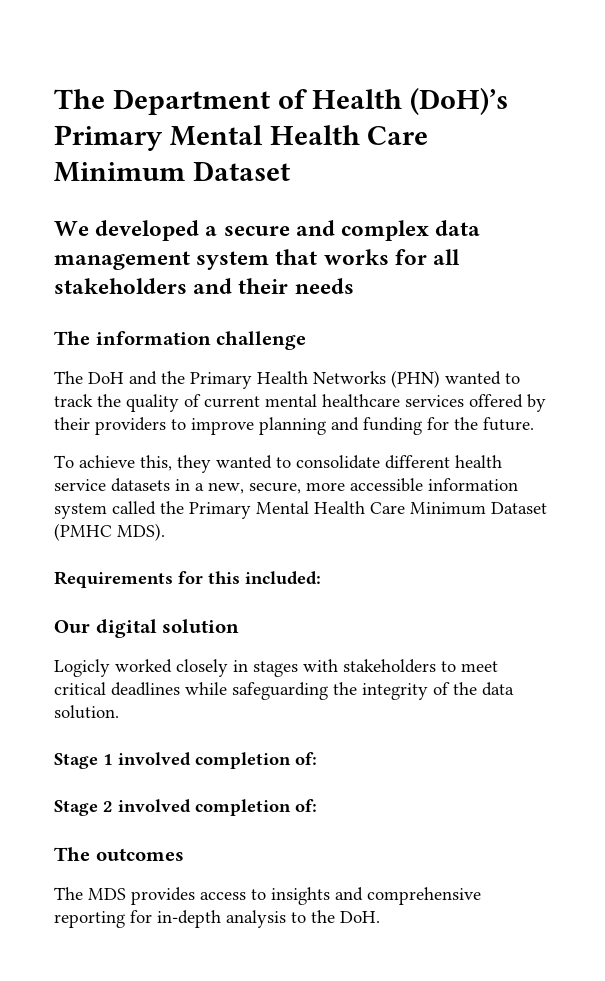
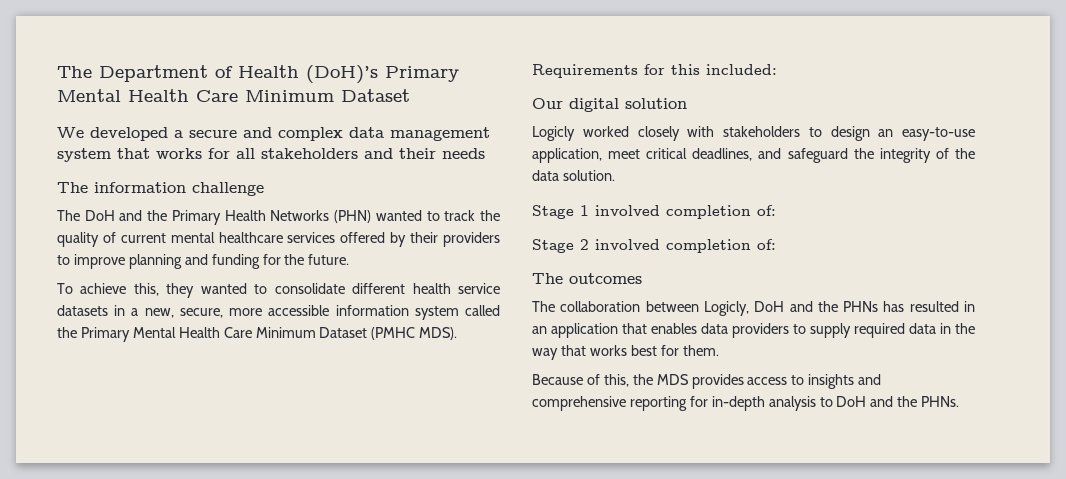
[233,660,298,677] in stages -> (680, 133) none
[461,661,498,672] [54,682,328,700] meet critical deadlines while safeguarding -> [830,126,975,141] [532,148,848,163] design an easy-to-use application, meet critical deadlines, and safeguard
(83, 893) none -> [560,301,976,316] [532,323,975,338] [532,345,719,360] [532,374,653,387] collaboration between Logicly, DoH and the PHNs has resulted in an application that enables data providers to supply required data in the way that works best for them. // Because of this, the
[311,910,380,923] the DoH. -> [836,396,960,407] DoH and the PHNs.

